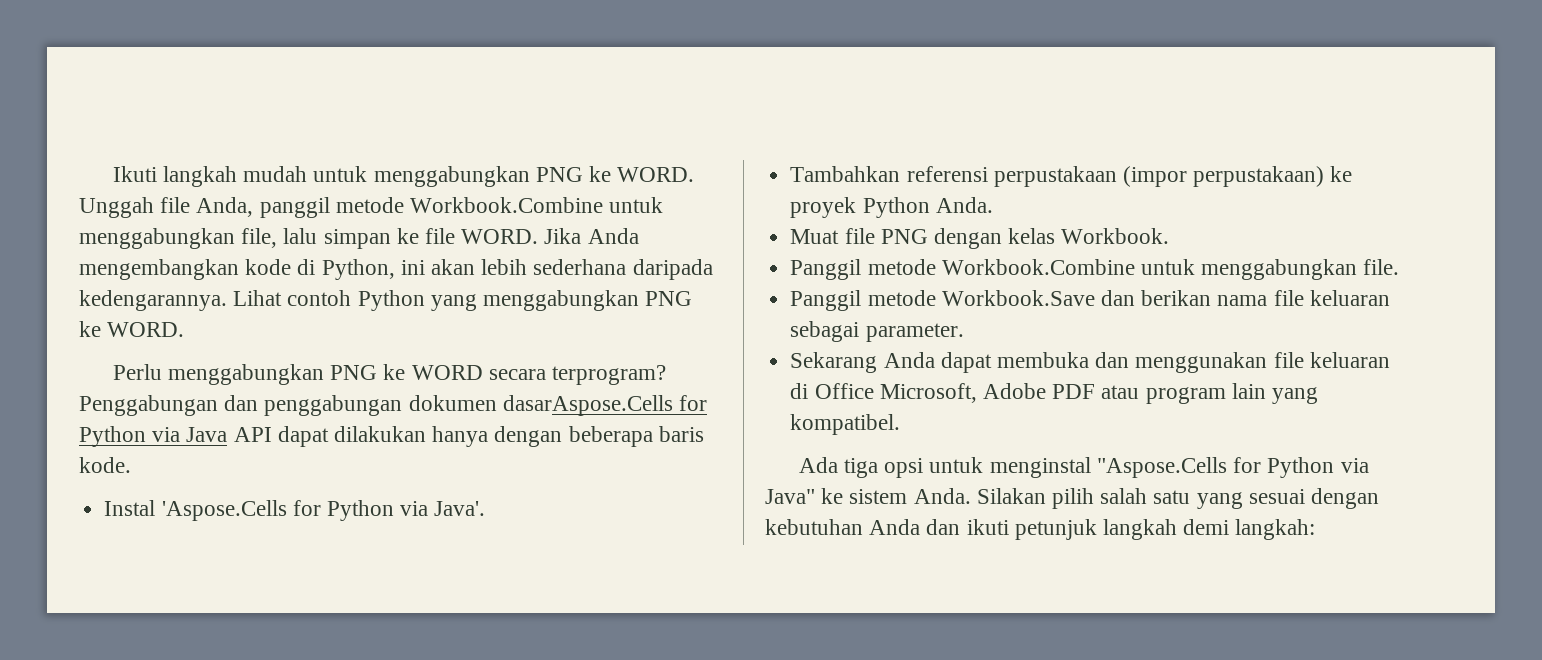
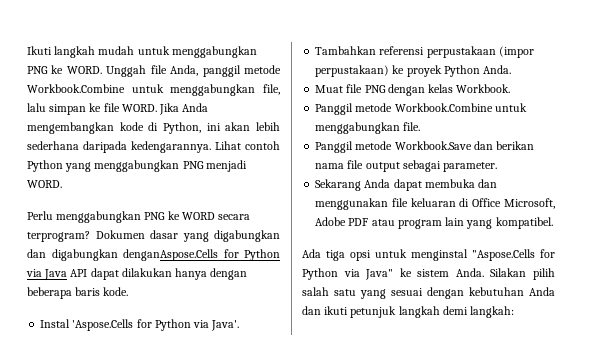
[79,321,101,337] ke -> [205,160,247,172] menjadi
[79,395,673,416] Penggabungan dan penggabungan dokumen dasarAspose.Cells -> [95,230,280,242] [27,249,218,261] Dokumen dasar yang digabungkan dan digabungkan denganAspose.Cells
[1309,290,1390,306] keluaran -> [365,162,400,172] output

